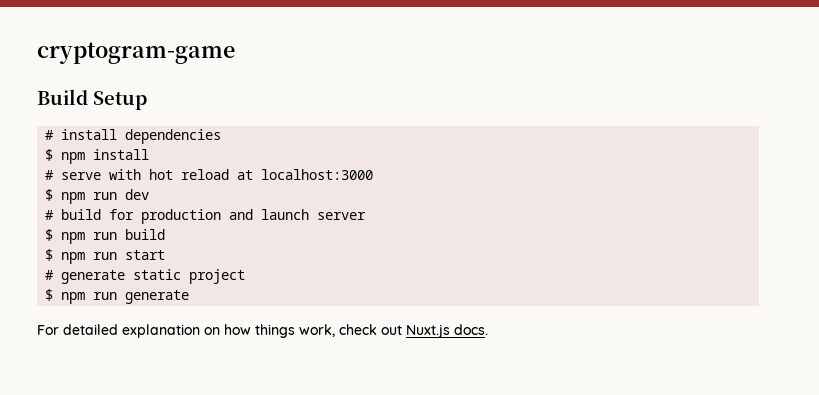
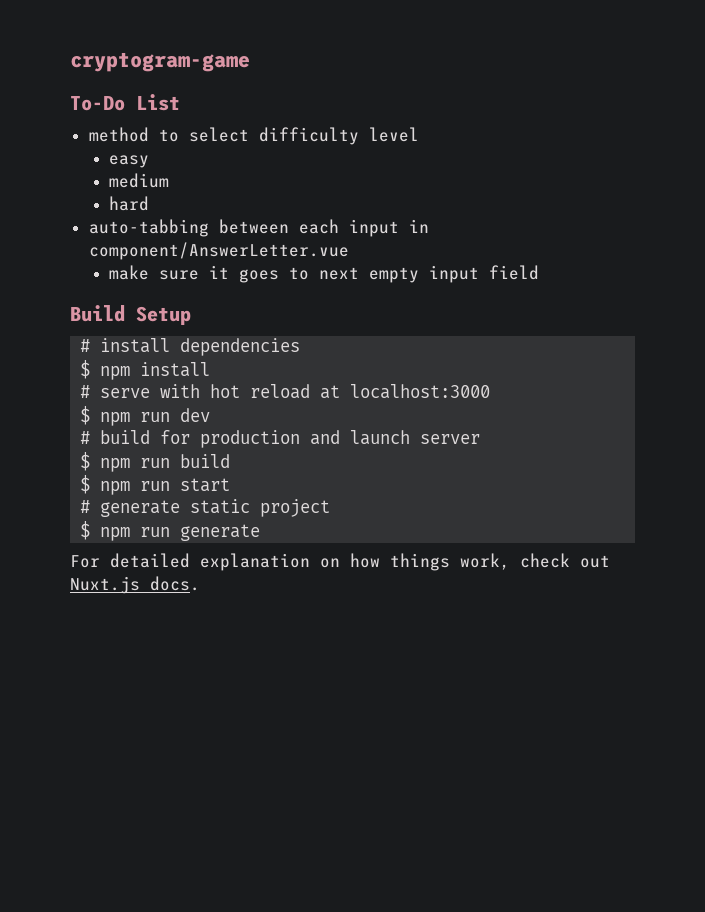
(235, 53) none -> [70,94,180,111] [88,127,419,145] [108,155,149,168] [108,173,169,188] [108,196,149,211] [88,219,429,237] [88,242,349,260] [108,265,539,283] // To-Do List // method to select difficulty level // easy // medium // hard // auto-tabbing between each input in component/AnswerLetter.vue // make sure it goes to next empty input field

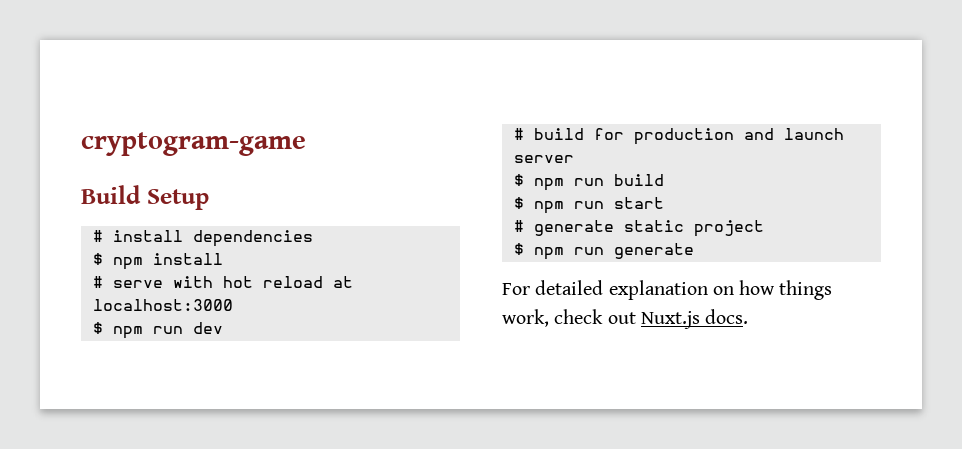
[70,94,180,111] [88,127,419,145] [108,155,149,168] [108,173,169,188] [108,196,149,211] [88,219,429,237] [88,242,349,260] [108,265,539,283] // To-Do List // method to select difficulty level // easy // medium // hard // auto-tabbing between each input in component/AnswerLetter.vue // make sure it goes to next empty input field -> (306, 144) none

